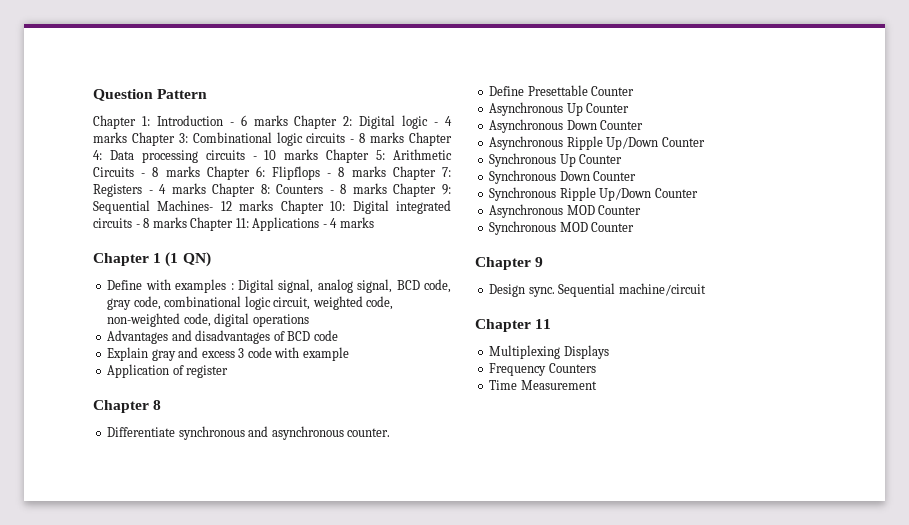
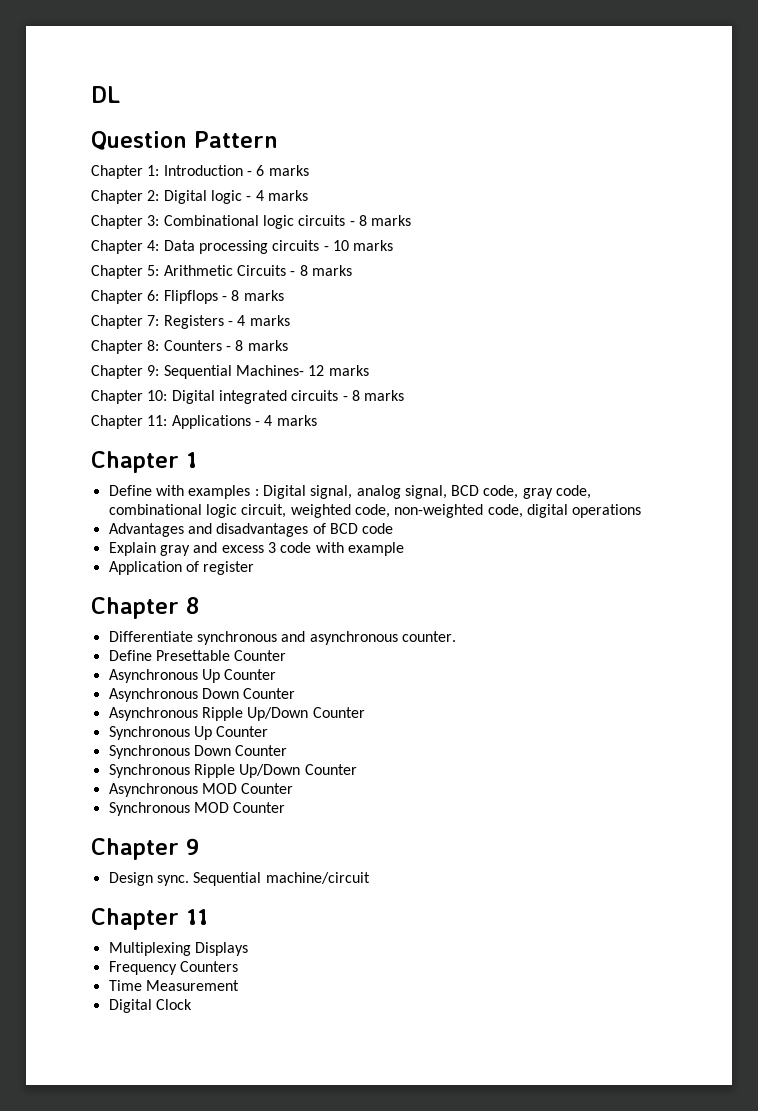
(93, 95) none -> [91,86,120,103] DL //
(288, 120) none -> (309, 170) //
(127, 137) none -> (308, 195) //
(405, 137) none -> (412, 220) //
(319, 154) none -> (394, 245) //
(200, 171) none -> (352, 270) //
(386, 171) none -> (284, 295) //
(206, 188) none -> (290, 320) //
(387, 188) none -> (288, 345) //
(274, 205) none -> (369, 370) //
(187, 222) none -> (405, 395) //
[165,252,211,267] (1 QN) -> (197, 460) none
(597, 385) none -> [108,999,192,1013] // Digital Clock

